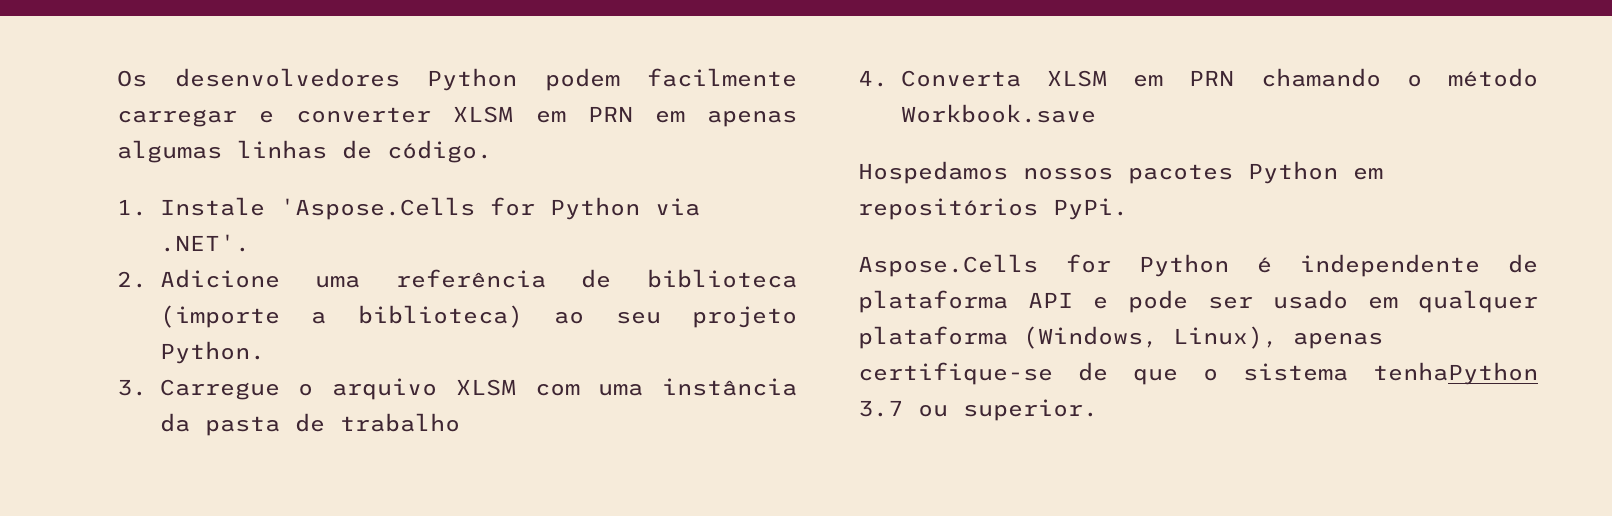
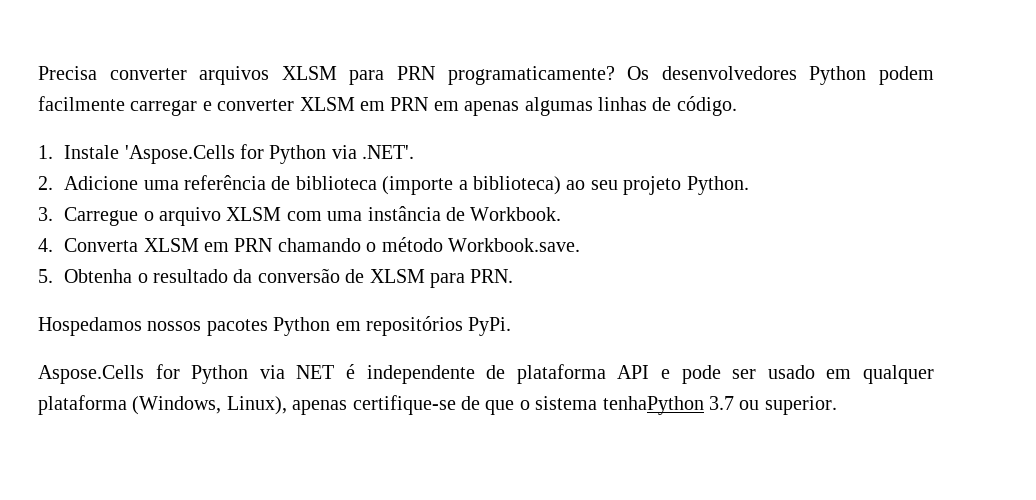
(117, 78) none -> [38,66,615,85] Precisa converter arquivos XLSM para PRN programaticamente?
[159,413,460,436] da pasta de trabalho -> [445,207,562,221] de Workbook.
[900,104,1096,123] Workbook.save -> [447,238,580,252] [38,268,514,288] Workbook.save. // 5. Obtenha o resultado da conversão de XLSM para PRN.
(1229, 265) none -> [259,365,335,379] via NET

